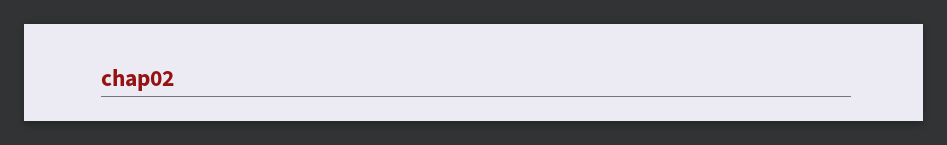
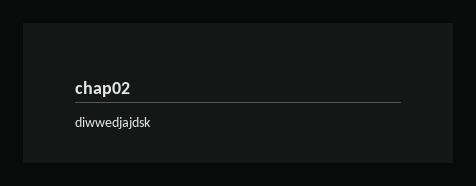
(174, 80) none -> [75,117,151,129] // diwwedjajdsk

